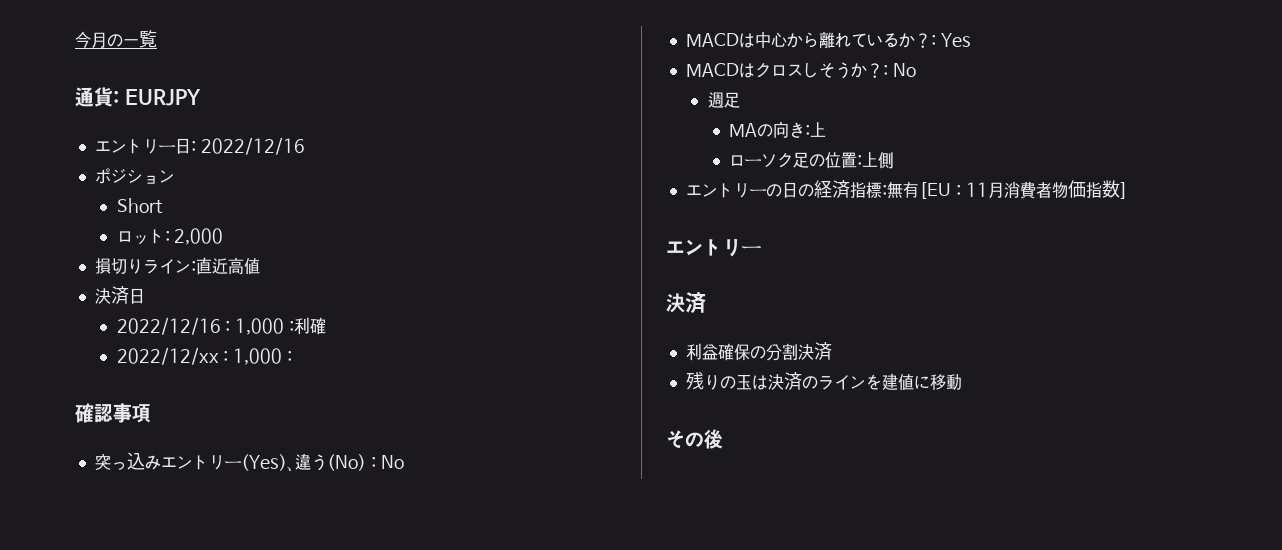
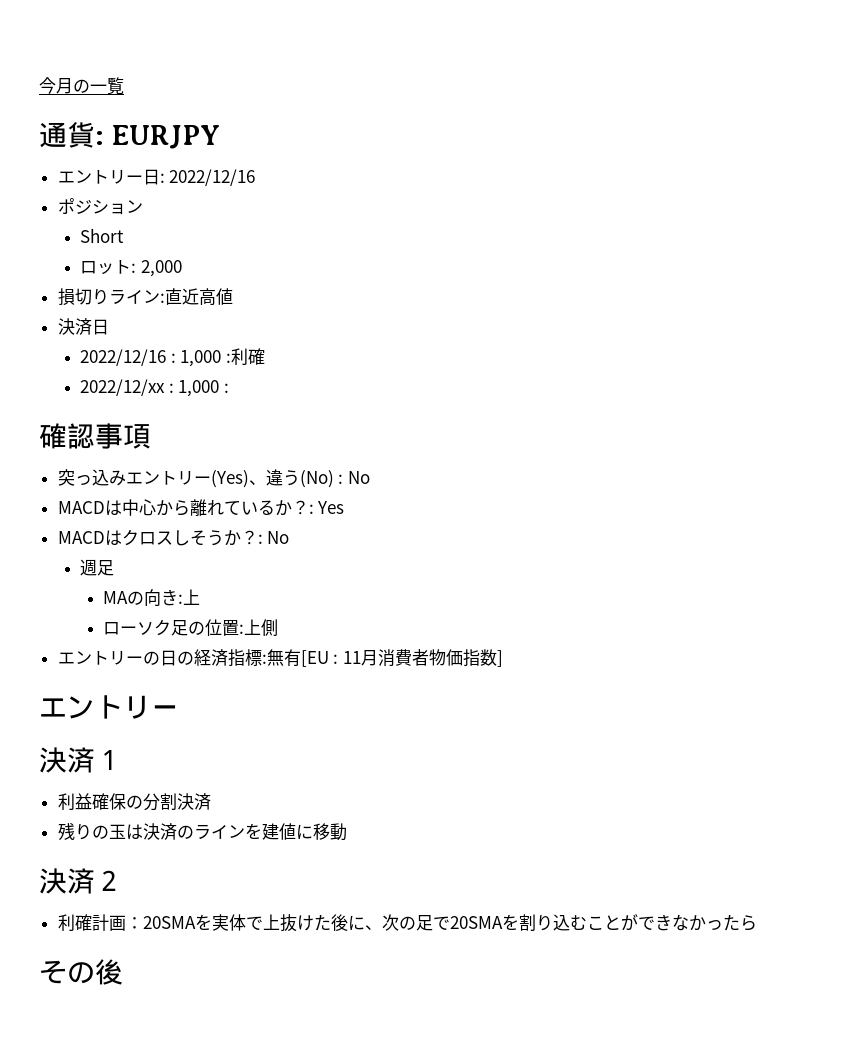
(706, 303) none -> [95,749,123,770] １
(962, 382) none -> [39,868,123,894] [57,914,757,932] // 決済２ // 利確計画：20SMAを実体で上抜けた後に、次の足で20SMAを割り込むことができなかったら

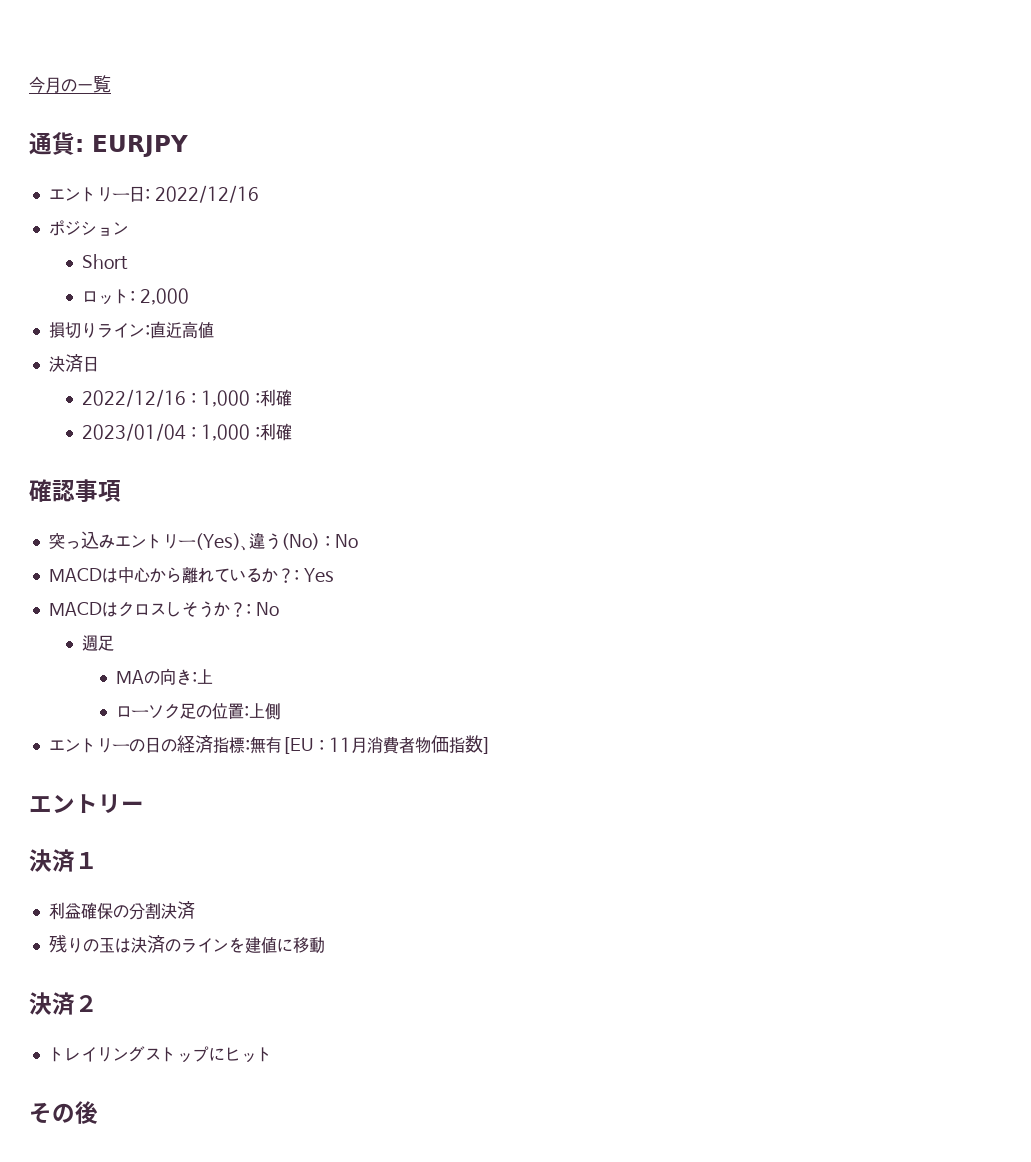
[80,379,230,397] 2022/12/xx : 1,000 : -> [82,423,293,441] 2023/01/04 : 1,000 :利確
[57,914,757,932] 利確計画：20SMAを実体で上抜けた後に、次の足で20SMAを割り込むことができなかったら -> [48,1046,273,1063] トレイリングストップにヒット

